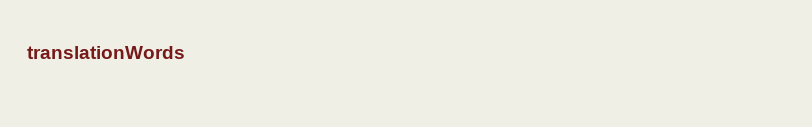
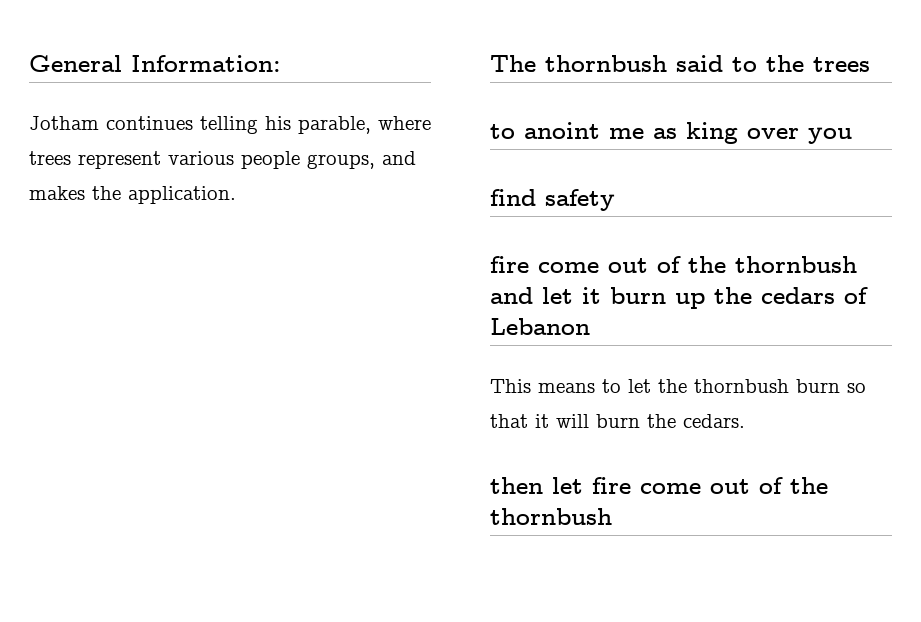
[27,46,185,59] translationWords -> [29,55,281,72] [29,116,431,134] [29,151,416,169] [29,186,236,204] [490,55,870,72] [490,122,852,144] [490,189,615,211] [490,256,857,273] [490,287,868,309] [490,318,590,335] [490,379,866,393] [490,414,745,428] [490,477,828,494] [490,508,612,525] General Information: // Jotham continues telling his parable, where trees represent various people groups, and makes the application. // The thornbush said to the trees // to anoint me as king over you // find safety // fire come out of the thornbush and let it burn up the cedars of Lebanon // This means to let the thornbush burn so that it will burn the cedars. // then let fire come out of the thornbush

